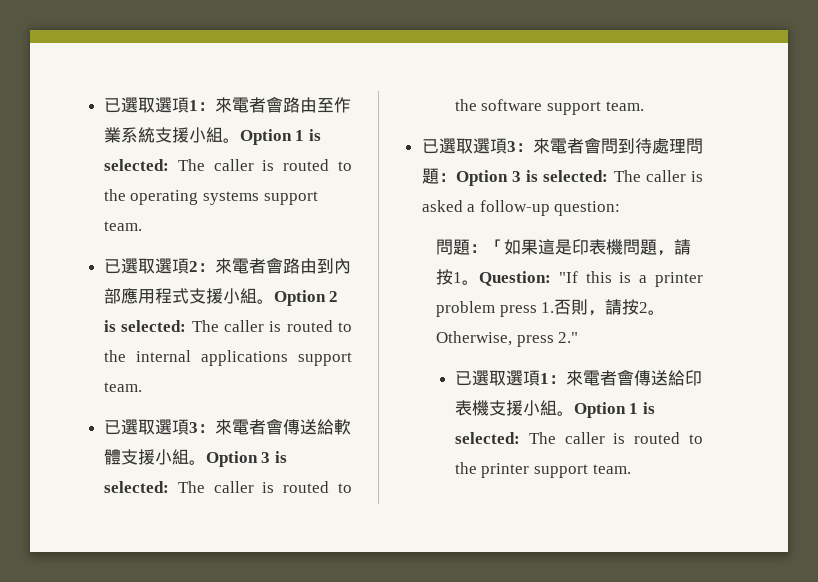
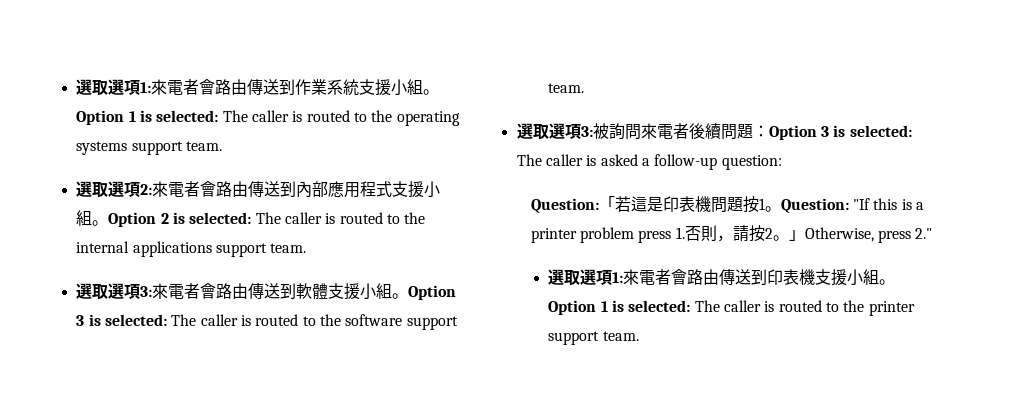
[103,96,334,113] 已選取選項1：來電者會路由至 -> [76,79,296,95] 選取選項1:來電者會路由傳送到
[103,257,317,274] 已選取選項2：來電者會路由 -> [76,181,281,197] 選取選項2:來電者會路由傳送
[103,418,334,435] 已選取選項3：來電者會傳送給 -> [76,283,297,299] 選取選項3:來電者會路由傳送到
[421,137,686,154] 已選取選項3：來電者會問到待處理 -> [516,123,721,140] 選取選項3:被詢問來電者後續
[436,239,539,255] 問題：「如果 -> [530,196,631,213] Question:「若
[657,239,692,256] ，請 -> (743, 204) none
(666, 312) none -> [788,229,805,241] 」
[454,369,685,386] 已選取選項1：來電者會傳送給 -> [548,269,768,285] 選取選項1:來電者會路由傳送到

